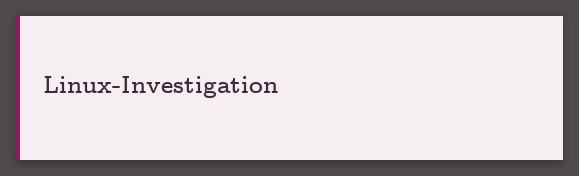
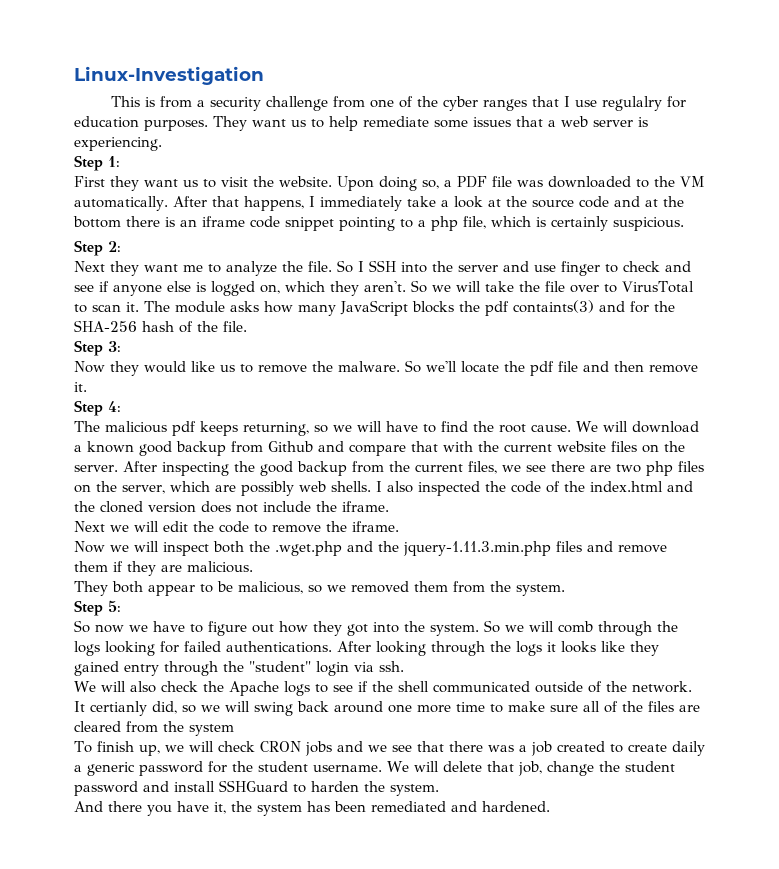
(278, 87) none -> [110,96,686,111] [74,116,648,131] [74,137,162,151] [74,155,120,171] [74,176,705,191] [74,196,684,211] [73,216,684,231] [74,240,121,256] [74,260,691,276] [74,280,694,296] [74,300,675,316] [74,320,247,333] [74,340,121,356] [74,360,698,376] [74,382,87,392] [74,400,121,416] [74,421,699,436] [74,441,685,456] [74,461,704,476] [74,481,693,496] [74,501,389,513] [74,521,399,533] [74,541,667,556] [74,561,253,576] [74,581,565,596] [74,600,121,616] [74,620,678,636] [74,641,659,656] [74,661,404,676] [74,681,692,696] [74,701,700,716] [74,721,234,736] [74,741,705,756] [74,761,675,776] [74,780,439,796] [74,801,550,816] // This is from a security challenge from one of the cyber ranges that I use regulalry for education purposes. They want us to help remediate some issues that a web server is experiencing. // Step 1: // First they want us to visit the website. Upon doing so, a PDF file was downloaded to the VM automatically. After that happens, I immediately take a look at the source code and at the bottom there is an iframe code snippet pointing to a php file, which is certainly suspicious. // Step 2: // Next they want me to analyze the file. So I SSH into the server and use finger to check and see if anyone else is logged on, which they aren't. So we will take the file over to VirusTotal to scan it. The module asks how many JavaScript blocks the pdf containts(3) and for the SHA-256 hash of the file. // Step 3: // Now they would like us to remove the malware. So we'll locate the pdf file and then remove it. // Step 4: // The malicious pdf keeps returning, so we will have to find the root cause. We will download a known good backup from Github and compare that with the current website files on the server. After inspecting the good backup from the current files, we see there are two php files on the server, which are possibly web shells. I also inspected the code of the index.html and the cloned version does not include the iframe. // Next we will edit the code to remove the iframe. // Now we will inspect both the .wget.php and the jquery-1.11.3.min.php files and remove them if they are malicious. // They both appear to be malicious, so we removed them from the system. // Step 5: // So now we have to figure out how they got into the system. So we will comb through the logs looking for failed authentications. After looking through the logs it looks like they gained entry through the "student" login via ssh. // We will also check the Apache logs to see if the shell communicated outside of the network. It certianly did, so we will swing back around one more time to make sure all of the files are cleared from the system // To finish up, we will check CRON jobs and we see that there was a job created to create daily a generic password for the student username. We will delete that job, change the student password and install SSHGuard to harden the system. // And there you have it, the system has been remediated and hardened.

